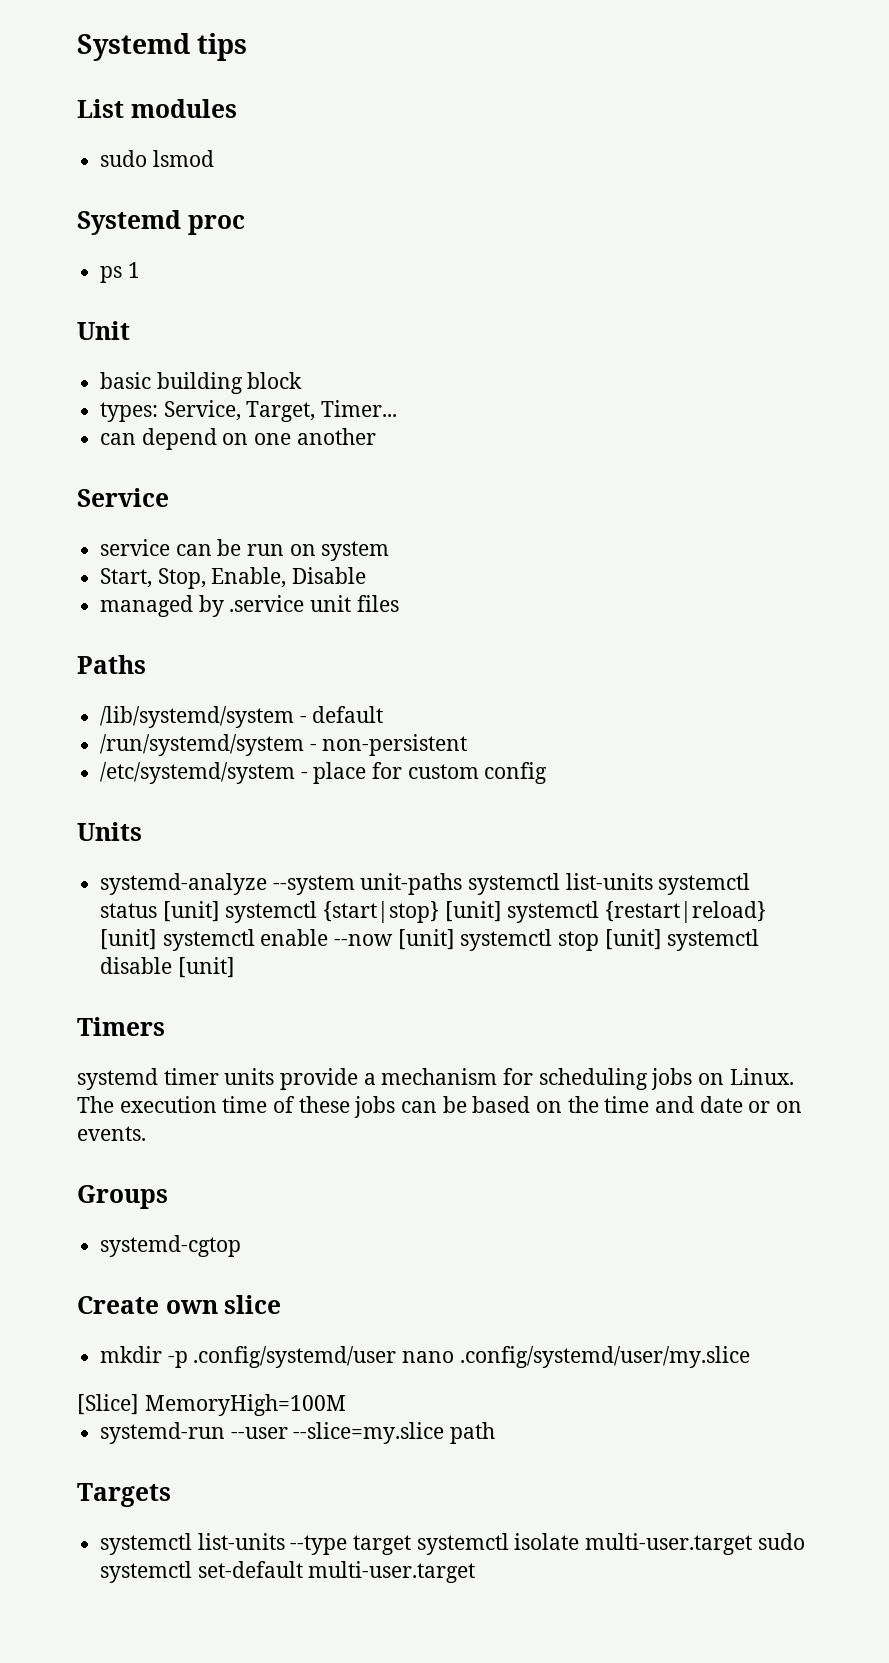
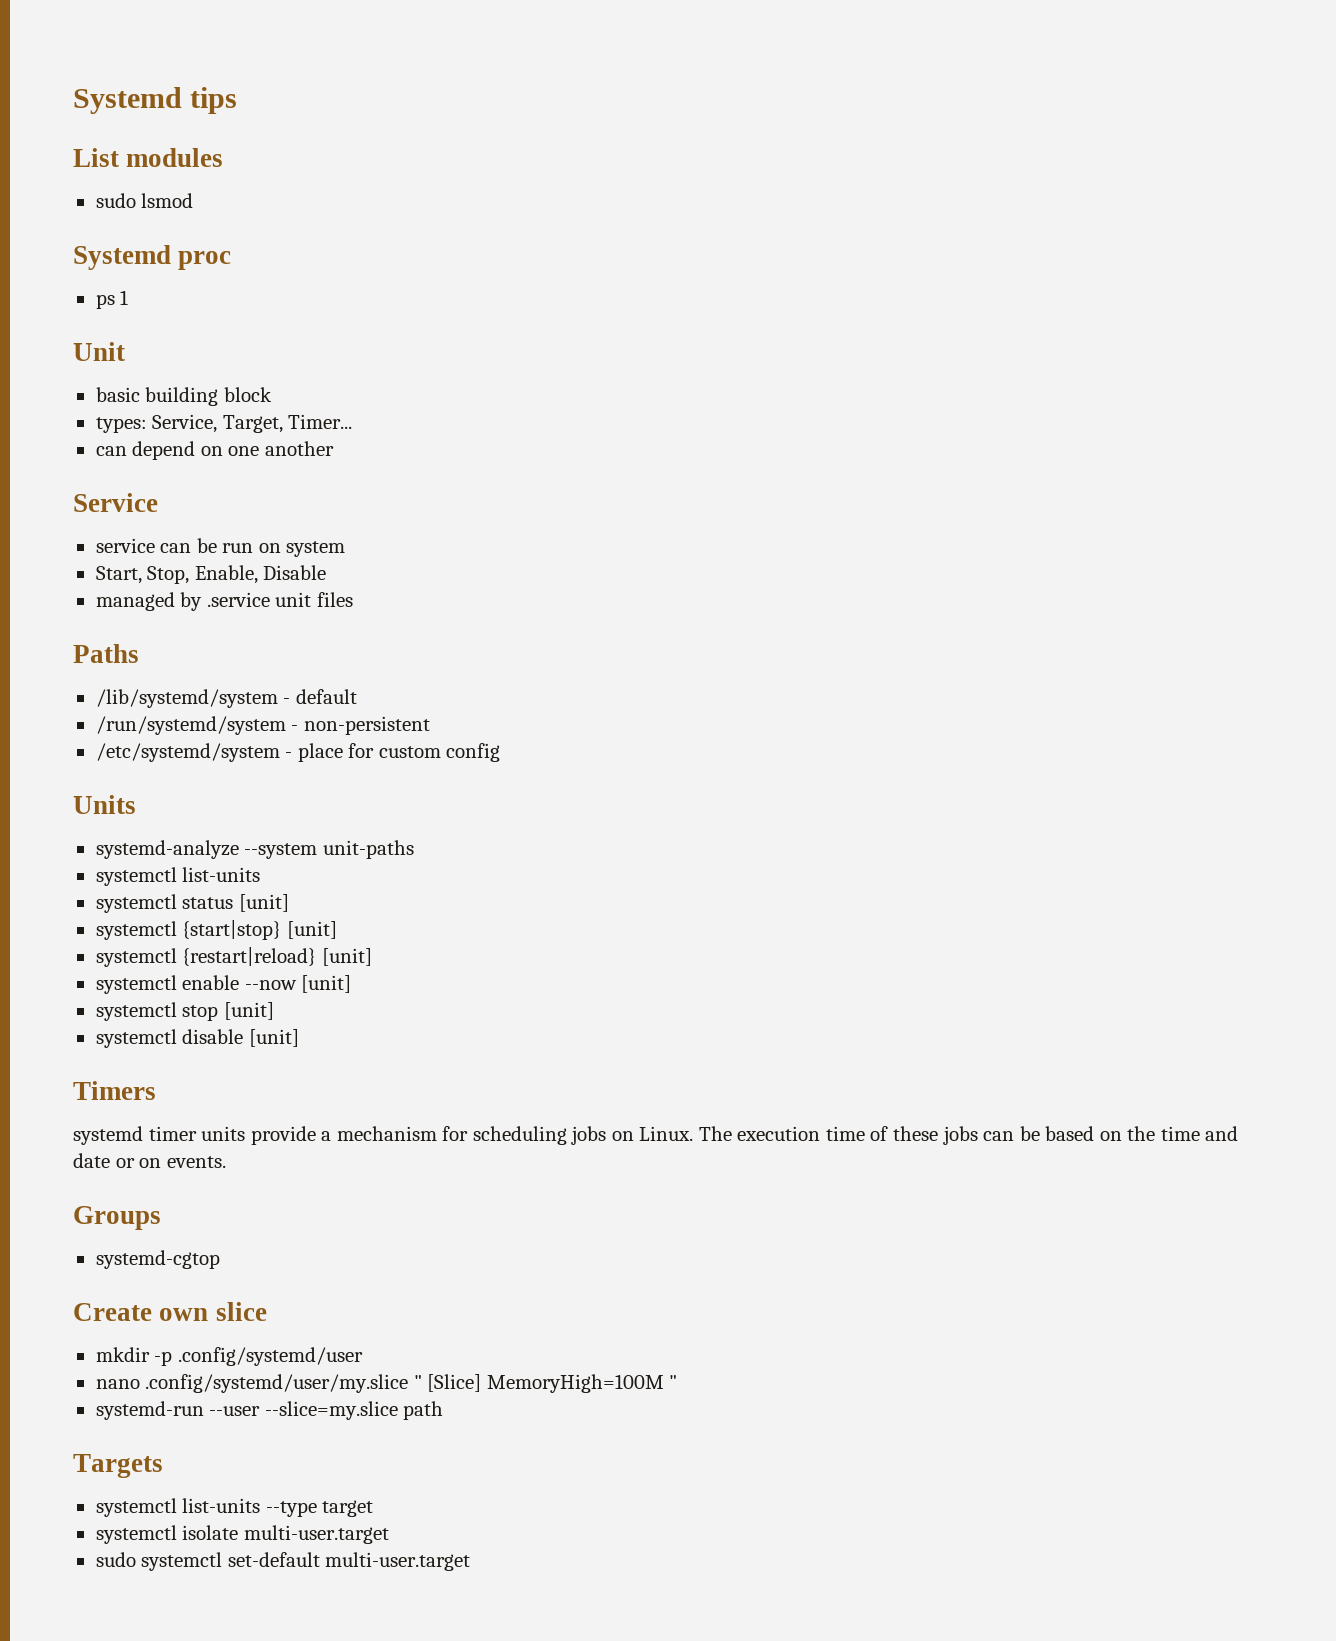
[468,873,653,895] systemctl list-units -> [95,867,261,886] // systemctl list-units //
(220, 911) none -> (289, 903) //
(502, 911) none -> (337, 930) //
(158, 939) none -> (372, 957) //
(455, 939) none -> (352, 984) //
(662, 939) none -> (274, 1011) //
(397, 1357) none -> (363, 1356) //
(750, 1357) // -> [413,1375,422,1389] "
(346, 1405) none -> [669,1375,678,1389] "
(412, 1545) none -> (374, 1508) //
(753, 1544) none -> (389, 1534) //

